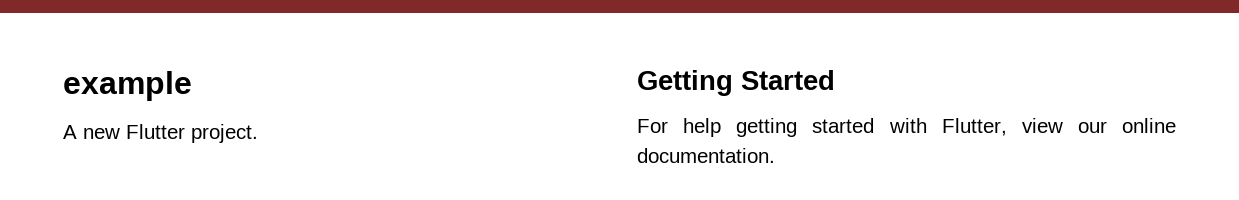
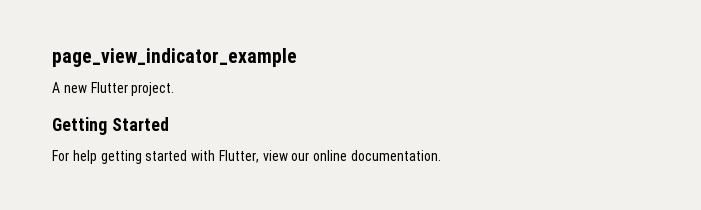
[63,71,192,101] example -> [52,48,297,67] page_view_indicator_example

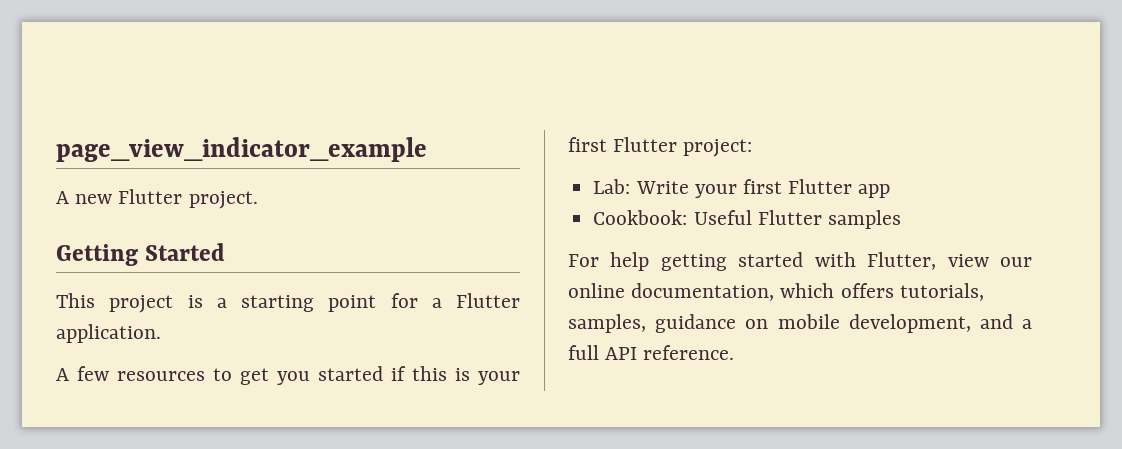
(169, 124) none -> [56,293,520,313] [56,324,161,343] [56,366,520,385] [568,137,753,157] [593,179,891,198] [593,210,901,229] // This project is a starting point for a Flutter application. // A few resources to get you started if this is your first Flutter project: // Lab: Write your first Flutter app // Cookbook: Useful Flutter samples
[351,150,442,161] documentation. -> [631,283,984,301] [568,314,1032,333] [568,345,735,360] documentation, which offers tutorials, samples, guidance on mobile development, and a full API reference.

